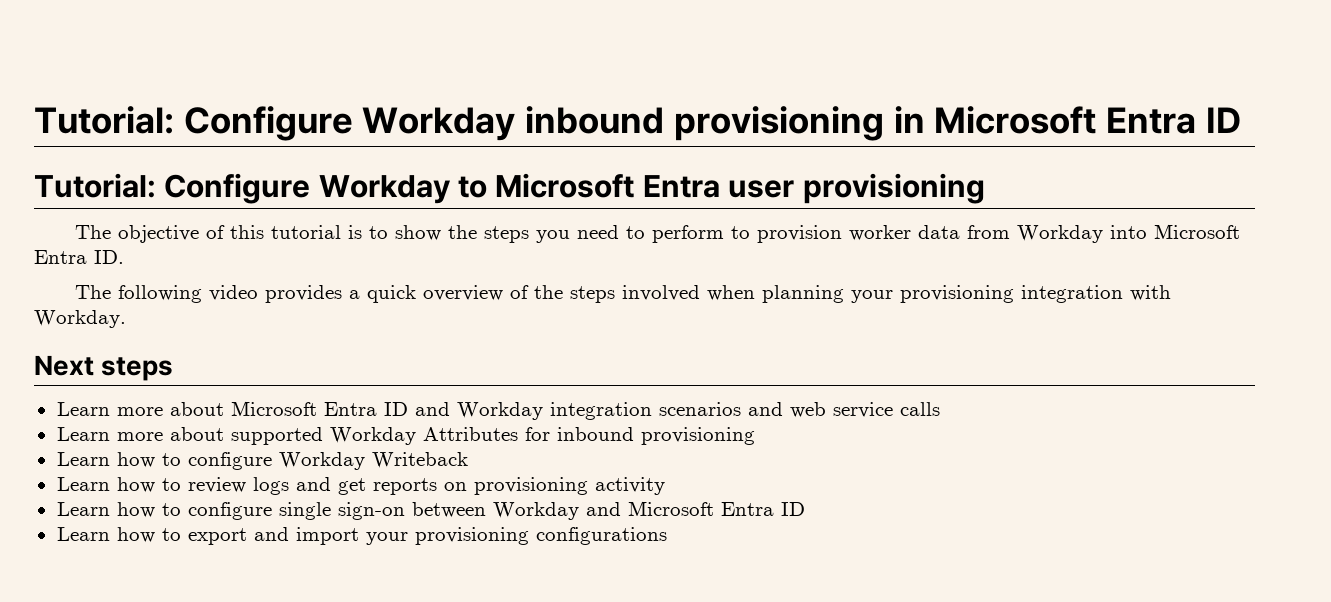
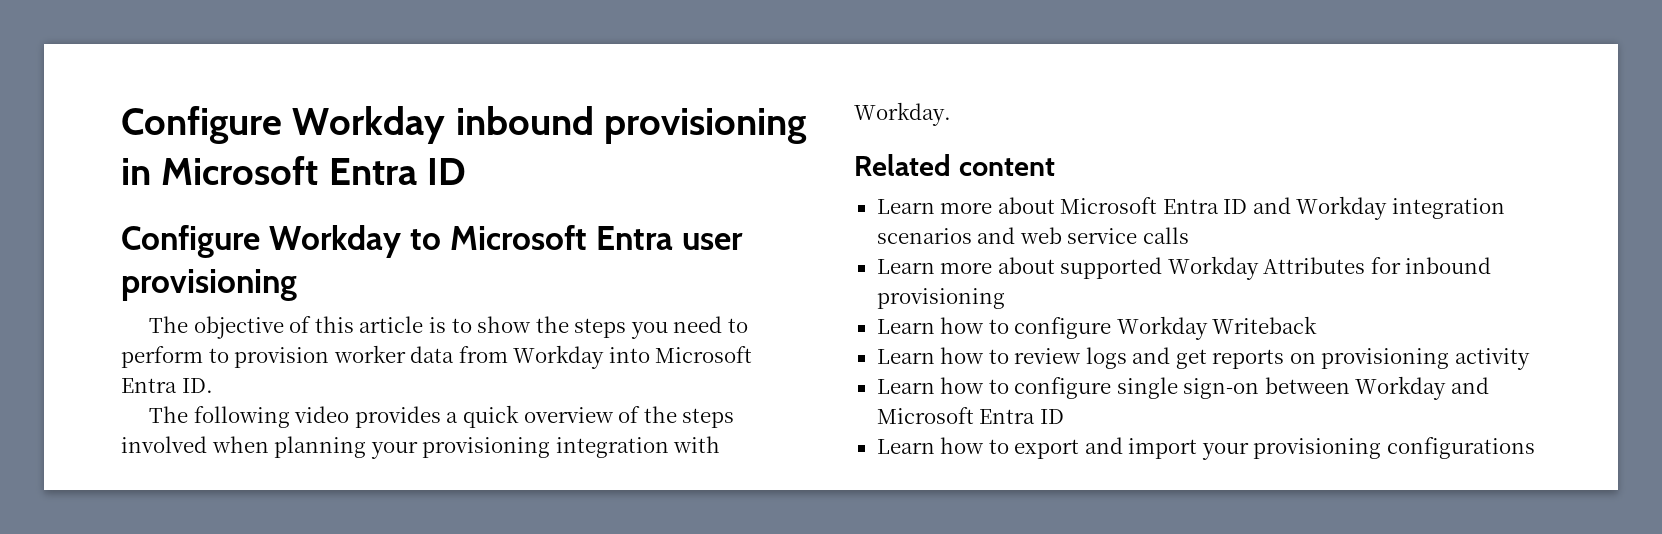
[34,106,174,134] Tutorial: -> (121, 125) none
[34,173,156,198] Tutorial: -> (467, 171) none
[270,225,341,239] tutorial -> [359,316,424,333] article
[34,355,174,381] Next steps -> [854,154,1055,176] Related content

